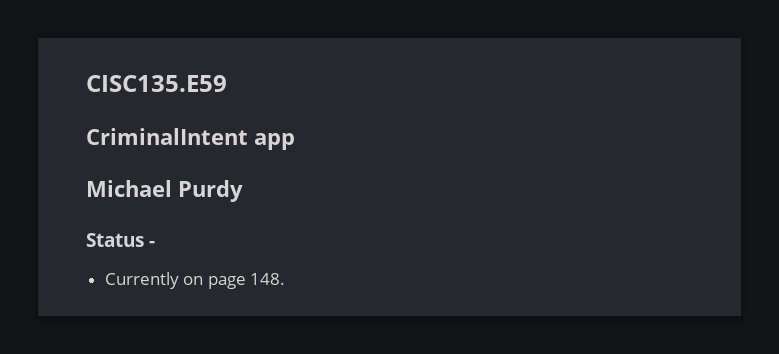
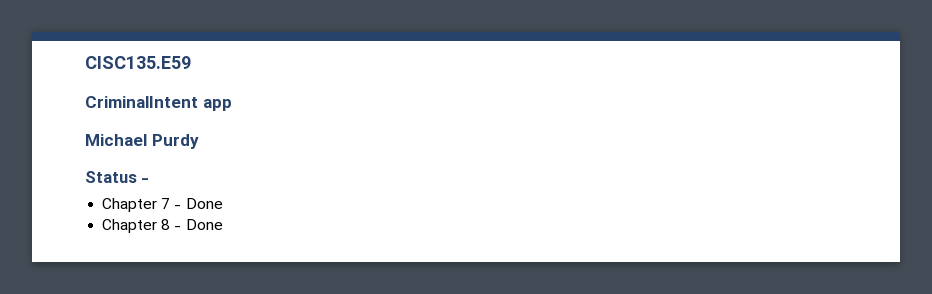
[104,272,286,289] Currently on page 148. -> [102,198,223,212] [102,219,223,233] Chapter 7 - Done // Chapter 8 - Done

